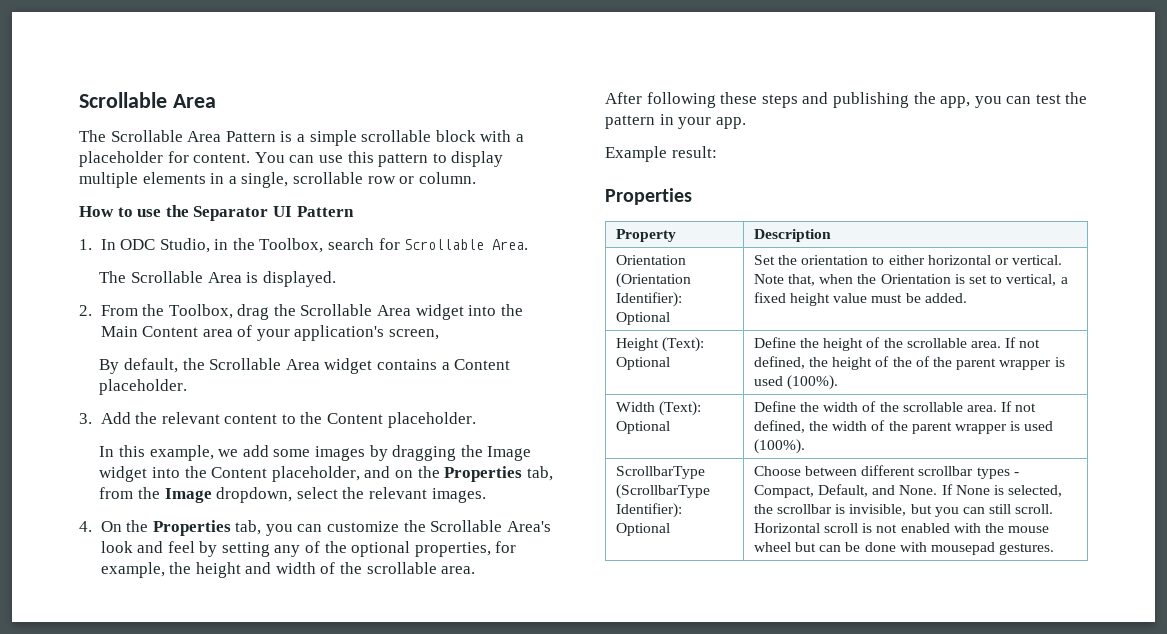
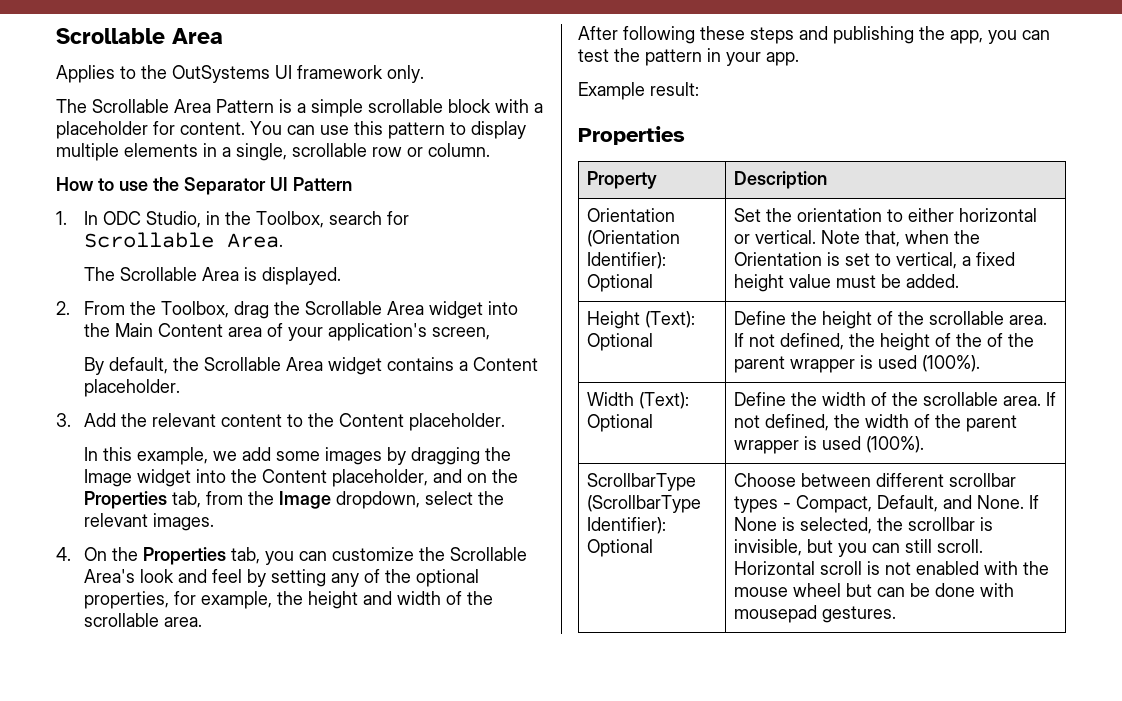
[79,92,216,108] Scrollable Area -> [56,28,223,44] [56,65,424,83] Scrollable Area // Applies to the OutSystems UI framework only.

